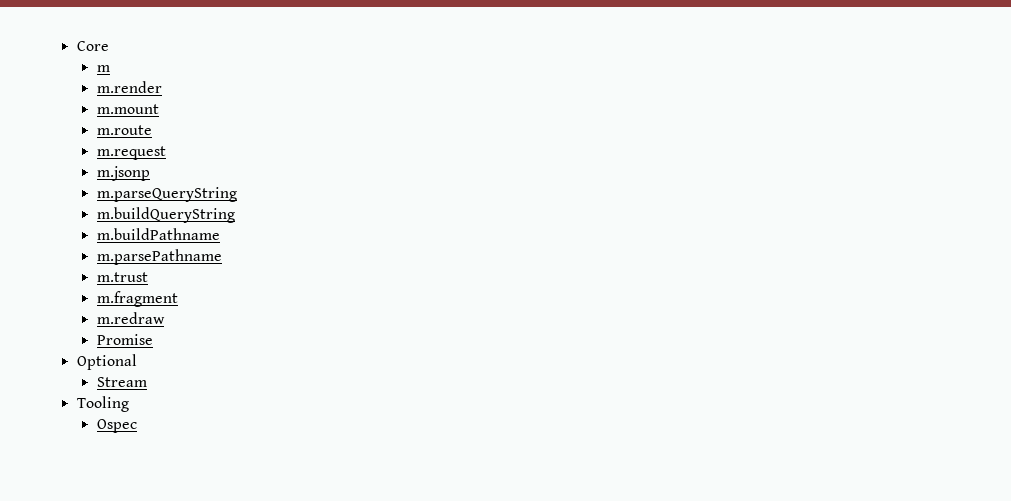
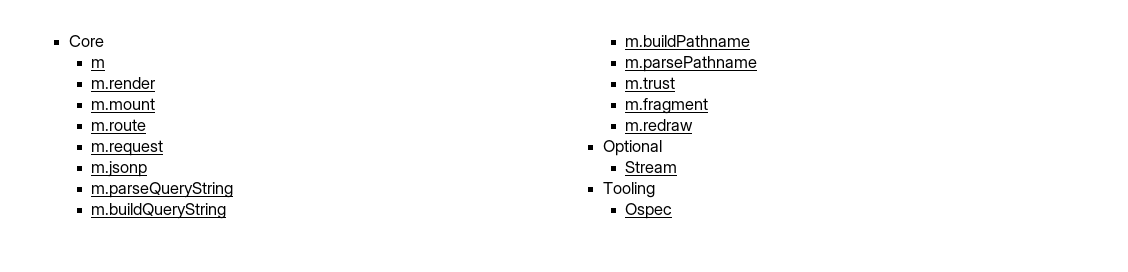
[96,334,153,345] // Promise -> (694, 125) none

